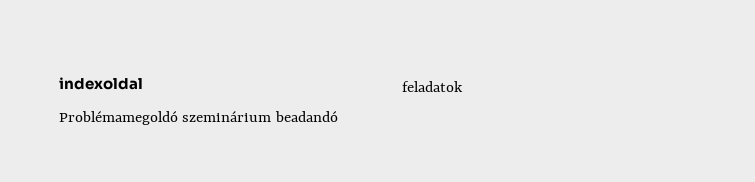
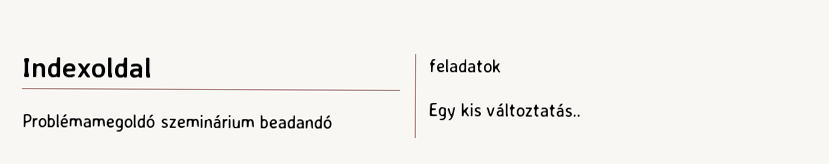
[59,77,143,90] indexoldal -> [22,57,153,78] Indexoldal
(463, 86) none -> [428,103,581,121] // Egy kis változtatás..

